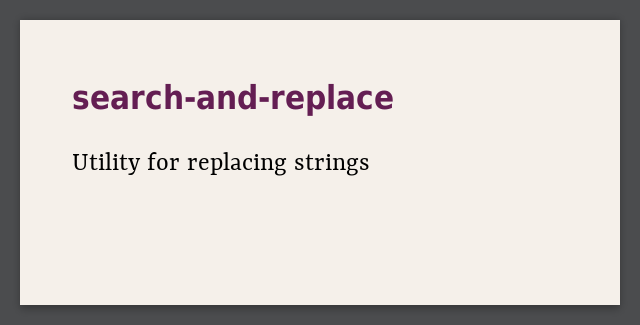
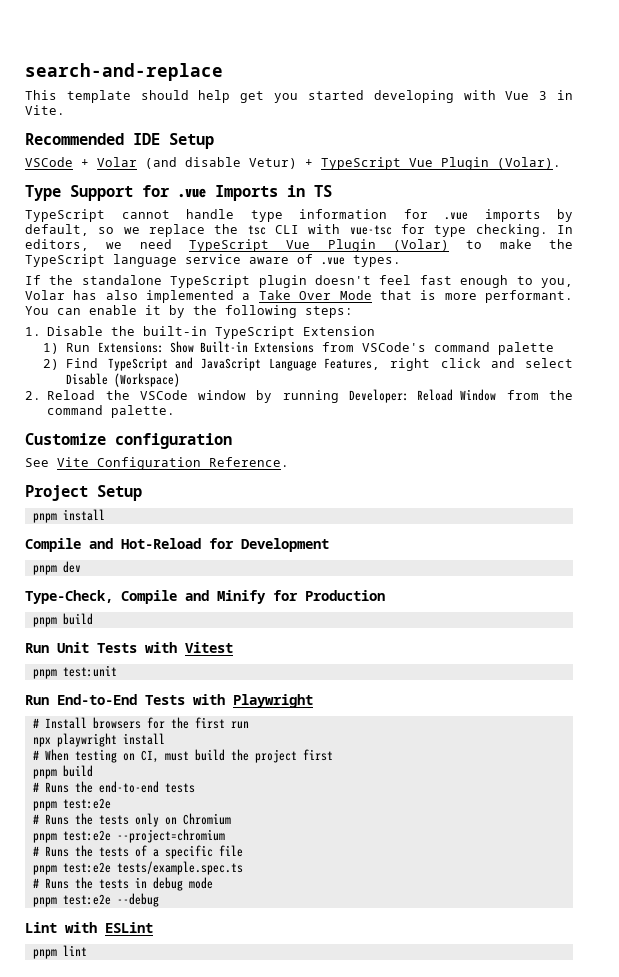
[72,152,371,176] Utility for replacing strings -> [25,90,573,103] [25,105,65,115] [25,133,214,149] [25,157,561,170] [25,185,332,201] [25,209,573,222] [25,224,573,237] [25,239,573,252] [25,254,401,267] [25,275,573,288] [25,290,573,303] [25,305,353,318] [25,326,376,339] [43,341,554,355] [43,357,573,371] [65,373,180,387] [25,389,573,403] [47,405,176,418] [25,433,232,449] [25,457,289,470] [25,485,142,501] [32,509,105,523] [25,538,329,552] [32,561,81,575] [25,590,385,604] [32,613,93,627] [25,642,233,653] [32,665,117,679] [25,694,313,708] [32,717,249,729] [32,733,165,747] [32,749,333,763] [32,765,93,779] [32,781,195,793] [32,798,111,811] [32,813,231,827] [32,829,225,843] [32,845,243,859] [32,861,243,875] [32,877,213,891] [32,893,159,907] [25,922,153,933] [32,945,87,959] This template should help get you started developing with Vue 3 in Vite. // Recommended IDE Setup // VSCode + Volar (and disable Vetur) + TypeScript Vue Plugin (Volar). // Type Support for .vue Imports in TS // TypeScript cannot handle type information for .vue imports by default, so we replace the tsc CLI with vue-tsc for type checking. In editors, we need TypeScript Vue Plugin (Volar) to make the TypeScript language service aware of .vue types. // If the standalone TypeScript plugin doesn't feel fast enough to you, Volar has also implemented a Take Over Mode that is more performant. You can enable it by the following steps: // 1. Disable the built-in TypeScript Extension // 1) Run Extensions: Show Built-in Extensions from VSCode's command palette // 2) Find TypeScript and JavaScript Language Features, right click and select Disable (Workspace) // 2. Reload the VSCode window by running Developer: Reload Window from the command palette. // Customize configuration // See Vite Configuration Reference. // Project Setup // pnpm install // Compile and Hot-Reload for Development // pnpm dev // Type-Check, Compile and Minify for Production // pnpm build // Run Unit Tests with Vitest // pnpm test:unit // Run End-to-End Tests with Playwright // # Install browsers for the first run // npx playwright install // # When testing on CI, must build the project first // pnpm build // # Runs the end-to-end tests // pnpm test:e2e // # Runs the tests only on Chromium // pnpm test:e2e --project=chromium // # Runs the tests of a specific file // pnpm test:e2e tests/example.spec.ts // # Runs the tests in debug mode // pnpm test:e2e --debug // Lint with ESLint // pnpm lint

